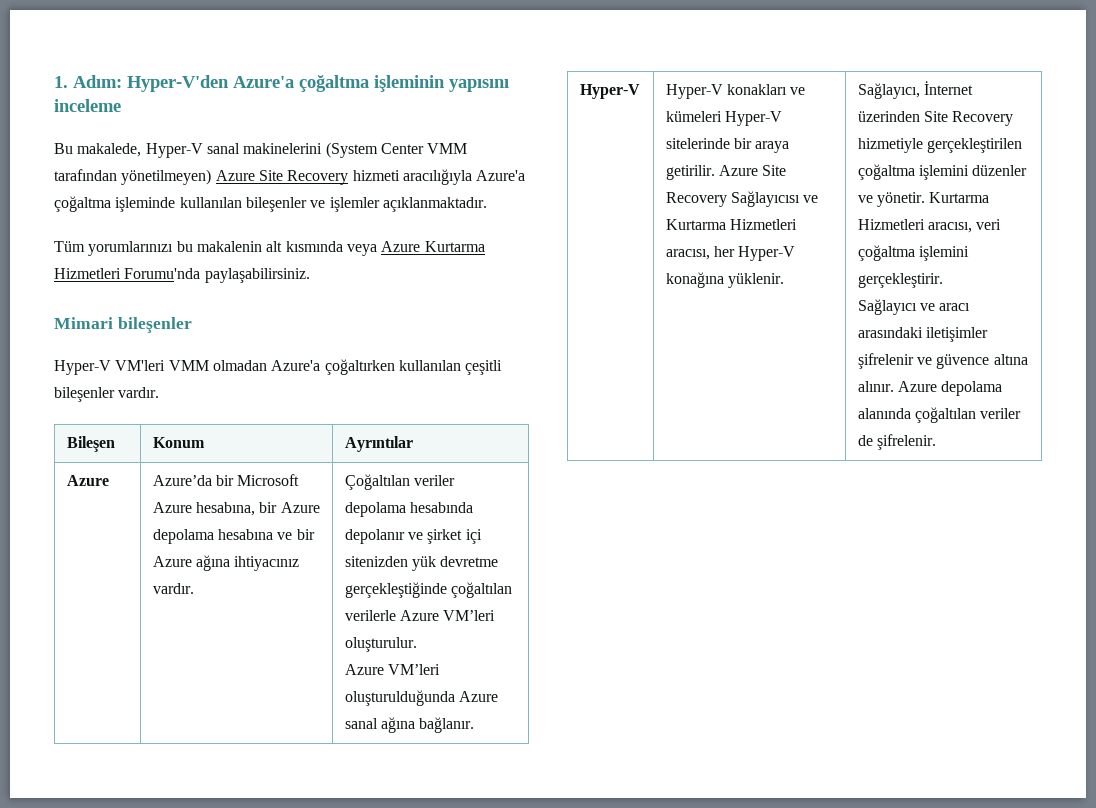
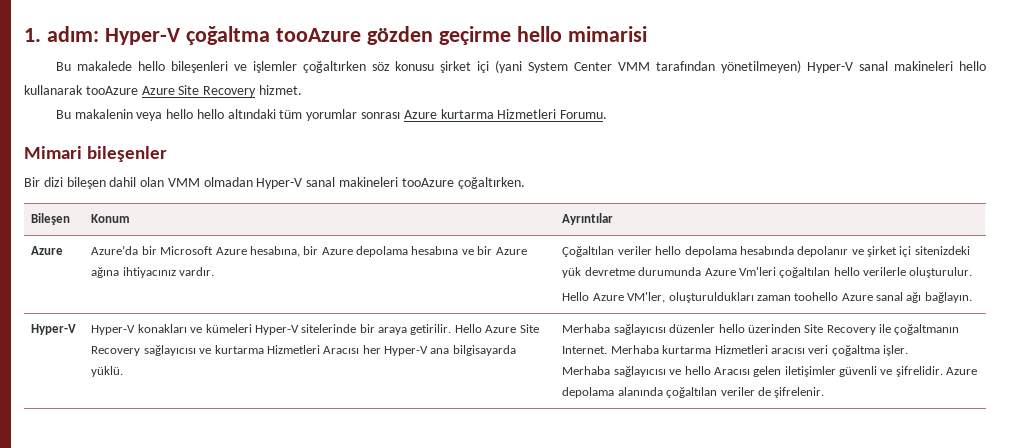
[73,75,509,92] [54,99,121,112] [54,142,468,158] [54,169,526,185] [54,196,487,212] [54,241,485,256] [54,268,310,283] [54,317,192,333] [54,359,503,375] [54,387,160,402] Adım: Hyper-V'den Azure'a çoğaltma işleminin yapısını inceleme // Bu makalede, Hyper-V sanal makinelerini (System Center VMM tarafından yönetilmeyen) Azure Site Recovery hizmeti aracılığıyla Azure'a çoğaltma işleminde kullanılan bileşenler ve işlemler açıklanmaktadır. // Tüm yorumlarınızı bu makalenin alt kısmında veya Azure Kurtarma Hizmetleri Forumu'nda paylaşabilirsiniz. // Mimari bileşenler // Hyper-V VM'leri VMM olmadan Azure'a çoğaltırken kullanılan çeşitli bileşenler vardır. -> [46,26,647,45] [55,60,986,73] [24,85,302,97] [55,109,608,121] [24,146,168,162] [24,177,525,189] adım: Hyper-V çoğaltma tooAzure gözden geçirme hello mimarisi // Bu makalede hello bileşenleri ve işlemler çoğaltırken söz konusu şirket içi (yani System Center VMM tarafından yönetilmeyen) Hyper-V sanal makineleri hello kullanarak tooAzure Azure Site Recovery hizmet. // Bu makalenin veya hello hello altındaki tüm yorumlar sonrası Azure kurtarma Hizmetleri Forumu. // Mimari bileşenler // Bir dizi bileşen dahil olan VMM olmadan Hyper-V sanal makineleri tooAzure çoğaltırken.
(455, 480) none -> [655,246,682,255] hello
[344,556,408,567] sitenizden -> [914,246,970,255] sitenizdeki
[344,582,512,598] [344,610,496,621] [344,637,417,652] [344,664,440,675] [344,690,498,706] [344,717,475,733] gerçekleştiğinde çoğaltılan verilerle Azure VM’leri oluşturulur. // Azure VM’leri oluşturulduğunda Azure sanal ağına bağlanır. -> [638,267,973,278] [562,292,972,303] durumunda Azure Vm'leri çoğaltılan hello verilerle oluşturulur. // Hello Azure VM'ler, oluşturuldukları zaman toohello Azure sanal ağı bağlayın.
[718,165,787,176] [665,191,819,207] [665,219,797,230] [665,246,796,261] [665,272,784,288] [857,81,973,99] [857,111,1014,126] [857,138,1022,153] [857,164,1028,180] [857,192,990,207] [857,219,1002,233] [857,245,969,261] [857,273,943,288] [857,299,971,315] [857,327,988,342] [857,353,1028,369] [857,381,894,392] Azure Site Recovery Sağlayıcısı ve Kurtarma Hizmetleri aracısı, her Hyper-V konağına yüklenir. | Sağlayıcı, İnternet üzerinden Site Recovery hizmetiyle gerçekleştirilen çoğaltma işlemini düzenler ve yönetir. Kurtarma Hizmetleri aracısı, veri çoğaltma işlemini gerçekleştirir. // Sağlayıcı ve aracı arasındaki iletişimler şifrelenir ve güvence altına alınır. -> [454,324,539,333] [91,345,516,356] [91,366,124,377] [562,324,960,335] [562,345,909,356] [562,366,943,377] Hello Azure Site Recovery sağlayıcısı ve kurtarma Hizmetleri Aracısı her Hyper-V ana bilgisayarda yüklü. | Merhaba sağlayıcısı düzenler hello üzerinden Site Recovery ile çoğaltmanın Internet. Merhaba kurtarma Hizmetleri aracısı veri çoğaltma işler. // Merhaba sağlayıcısı ve hello Aracısı gelen iletişimler güvenli ve şifrelidir.

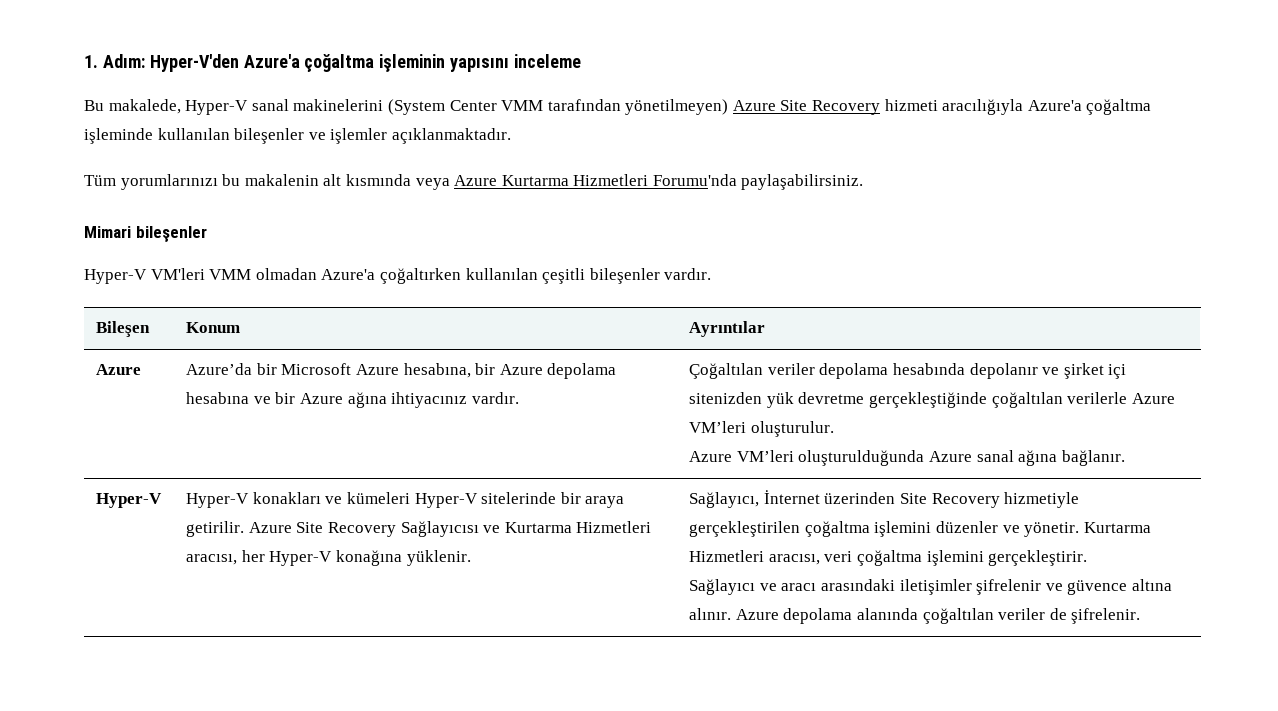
[46,26,647,45] [55,60,986,73] [24,85,302,97] [55,109,608,121] [24,146,168,162] [24,177,525,189] adım: Hyper-V çoğaltma tooAzure gözden geçirme hello mimarisi // Bu makalede hello bileşenleri ve işlemler çoğaltırken söz konusu şirket içi (yani System Center VMM tarafından yönetilmeyen) Hyper-V sanal makineleri hello kullanarak tooAzure Azure Site Recovery hizmet. // Bu makalenin veya hello hello altındaki tüm yorumlar sonrası Azure kurtarma Hizmetleri Forumu. // Mimari bileşenler // Bir dizi bileşen dahil olan VMM olmadan Hyper-V sanal makineleri tooAzure çoğaltırken. -> [102,54,582,72] [84,99,1152,115] [84,128,511,144] [84,174,864,190] [84,226,207,242] [84,268,712,284] Adım: Hyper-V'den Azure'a çoğaltma işleminin yapısını inceleme // Bu makalede, Hyper-V sanal makinelerini (System Center VMM tarafından yönetilmeyen) Azure Site Recovery hizmeti aracılığıyla Azure'a çoğaltma işleminde kullanılan bileşenler ve işlemler açıklanmaktadır. // Tüm yorumlarınızı bu makalenin alt kısmında veya Azure Kurtarma Hizmetleri Forumu'nda paylaşabilirsiniz. // Mimari bileşenler // Hyper-V VM'leri VMM olmadan Azure'a çoğaltırken kullanılan çeşitli bileşenler vardır.
[655,246,682,255] hello -> (815, 369) none
[914,246,970,255] sitenizdeki -> [689,392,763,404] sitenizden
[638,267,973,278] [562,292,972,303] durumunda Azure Vm'leri çoğaltılan hello verilerle oluşturulur. // Hello Azure VM'ler, oluşturuldukları zaman toohello Azure sanal ağı bağlayın. -> [869,392,1175,408] [689,421,834,437] [689,450,1125,466] gerçekleştiğinde çoğaltılan verilerle Azure VM’leri oluşturulur. // Azure VM’leri oluşturulduğunda Azure sanal ağına bağlanır.
[454,324,539,333] [91,345,516,356] [91,366,124,377] [562,324,960,335] [562,345,909,356] [562,366,943,377] Hello Azure Site Recovery sağlayıcısı ve kurtarma Hizmetleri Aracısı her Hyper-V ana bilgisayarda yüklü. | Merhaba sağlayıcısı düzenler hello üzerinden Site Recovery ile çoğaltmanın Internet. Merhaba kurtarma Hizmetleri aracısı veri çoğaltma işler. // Merhaba sağlayıcısı ve hello Aracısı gelen iletişimler güvenli ve şifrelidir. -> [248,521,652,537] [186,550,471,566] [689,490,1080,508] [689,521,1151,537] [689,550,1088,566] [689,579,1172,595] [689,608,732,620] Azure Site Recovery Sağlayıcısı ve Kurtarma Hizmetleri aracısı, her Hyper-V konağına yüklenir. | Sağlayıcı, İnternet üzerinden Site Recovery hizmetiyle gerçekleştirilen çoğaltma işlemini düzenler ve yönetir. Kurtarma Hizmetleri aracısı, veri çoğaltma işlemini gerçekleştirir. // Sağlayıcı ve aracı arasındaki iletişimler şifrelenir ve güvence altına alınır.

